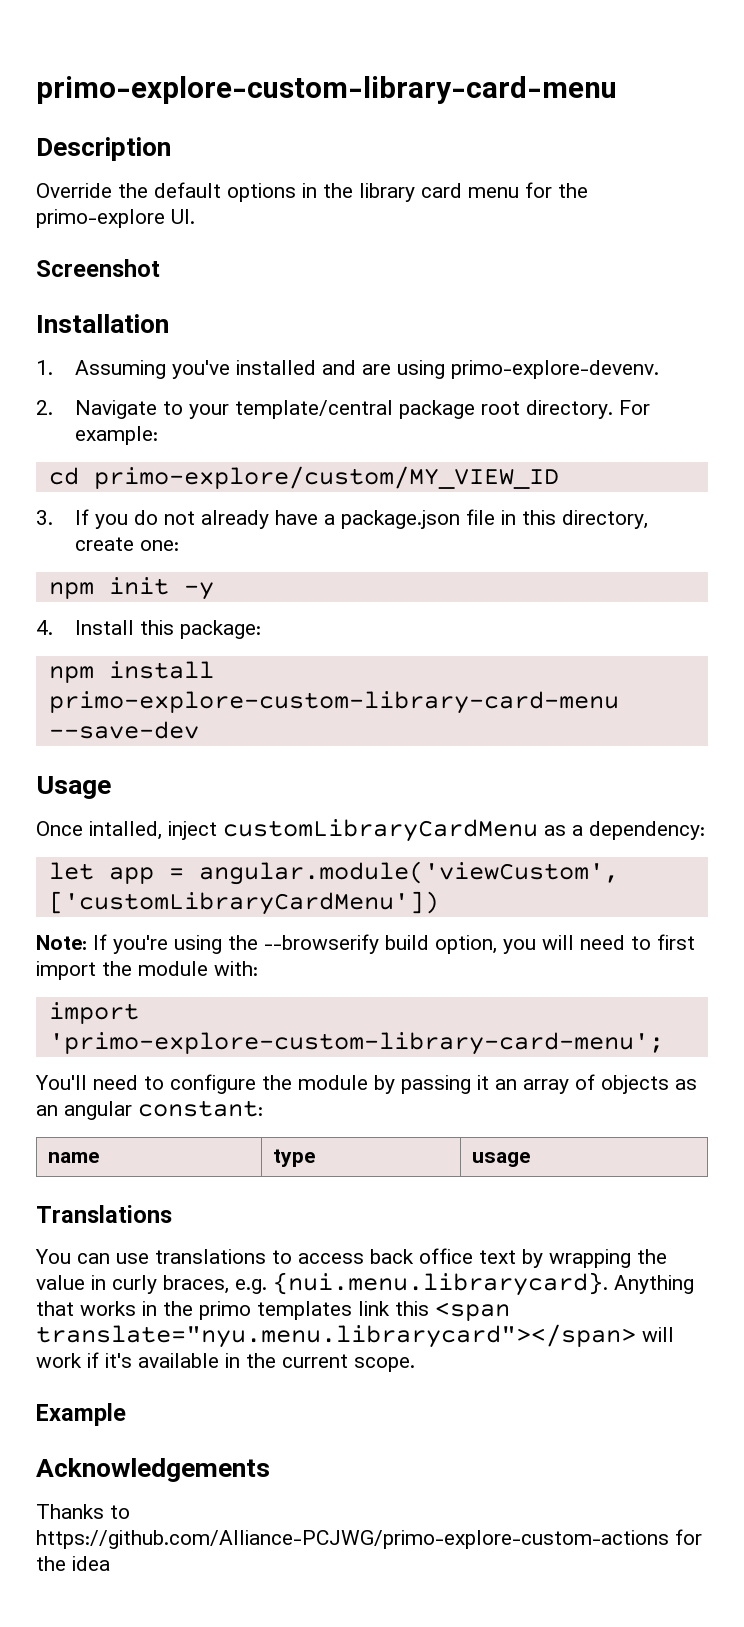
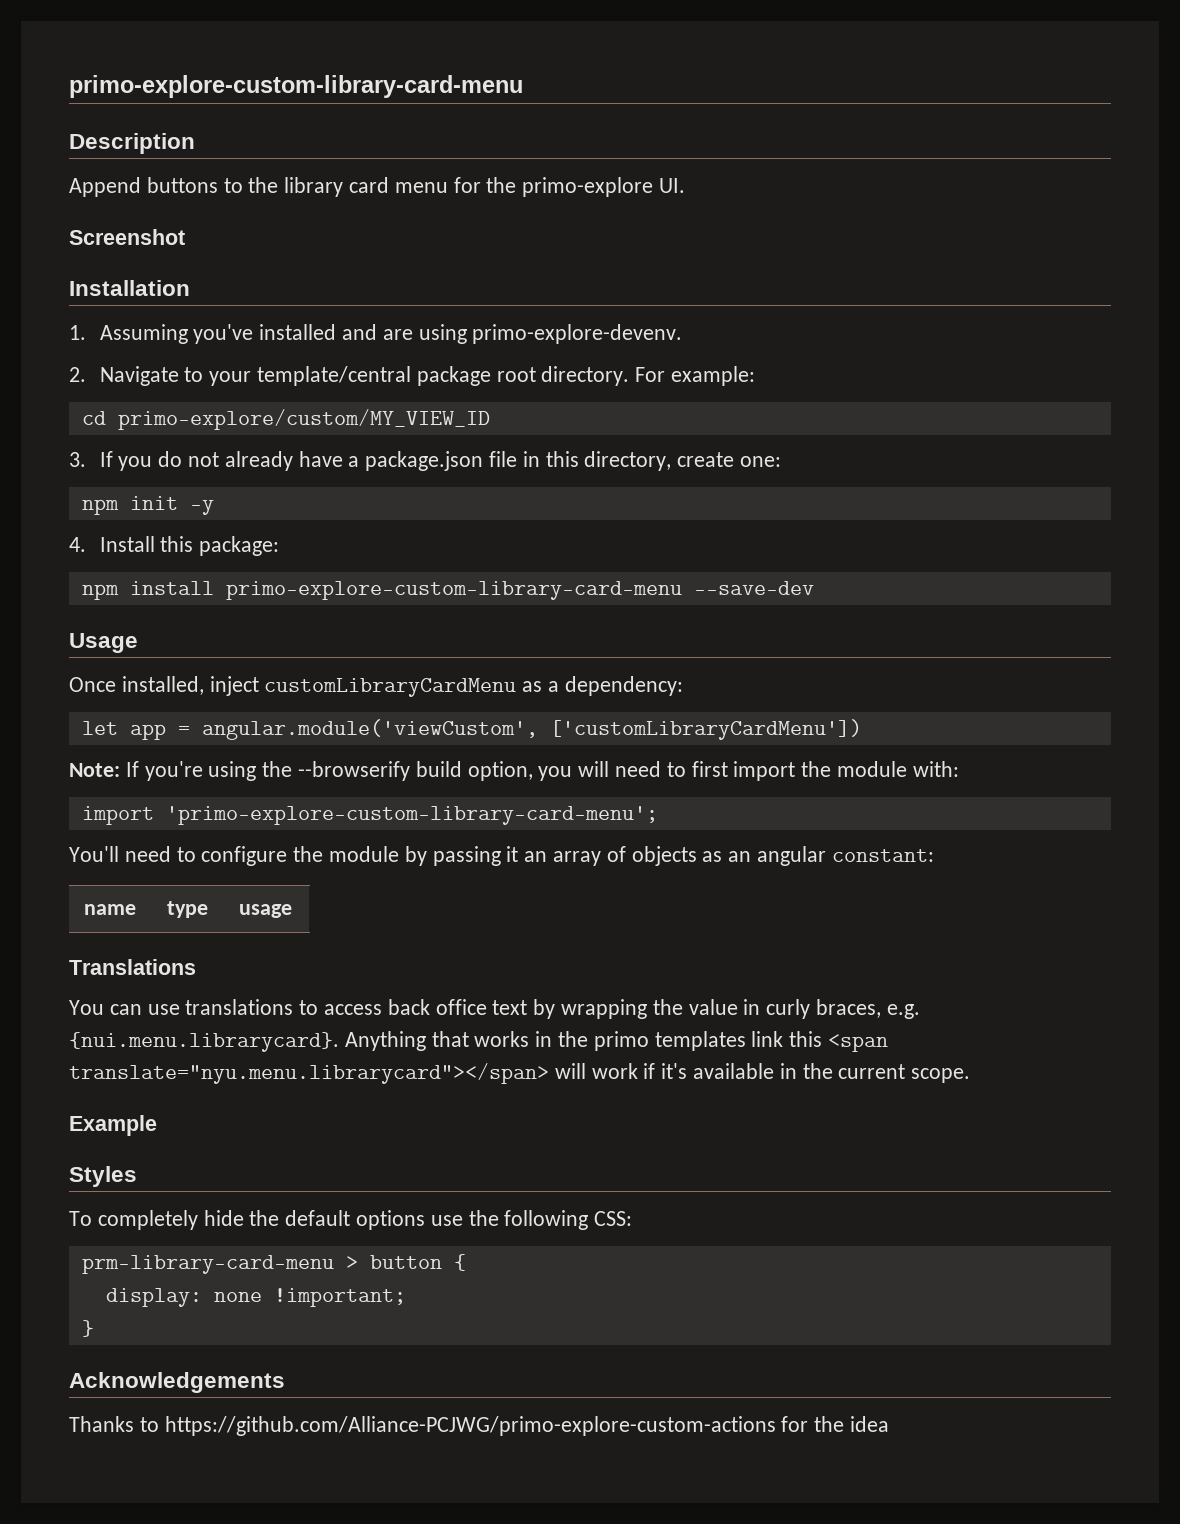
[36,182,317,202] Override the default options in -> [69,177,243,197] Append buttons to
[89,821,162,840] intalled, -> [121,676,204,695] installed,
(126, 1414) none -> [69,1166,137,1187] [69,1210,633,1230] [81,1254,466,1274] [105,1288,406,1307] [81,1320,94,1337] // Styles // To completely hide the default options use the following CSS: // prm-library-card-menu > button { // display: none !important; // }

